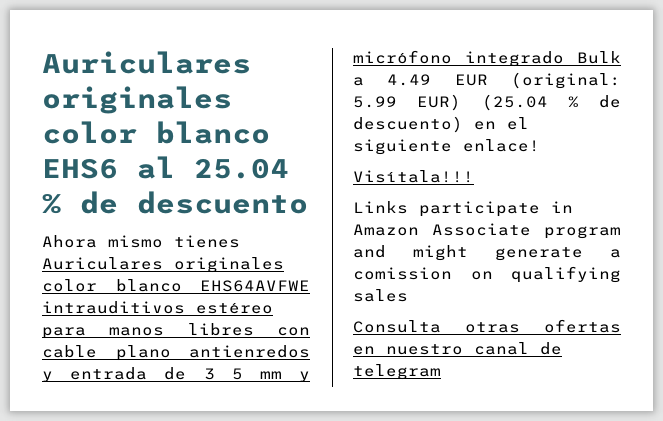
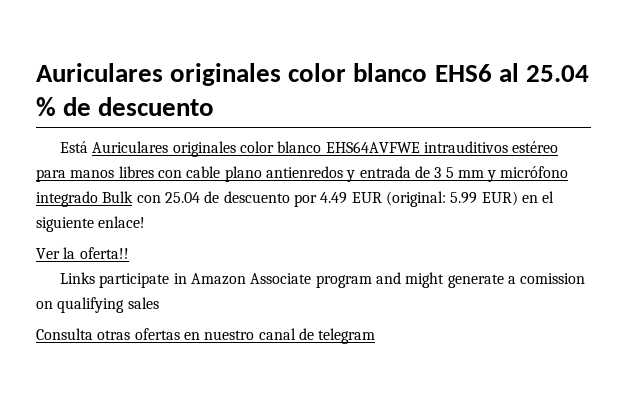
[42,235,240,248] Ahora mismo tienes -> [59,141,88,153] Está
[353,77,364,86] a -> [136,191,317,207] con 25.04 de descuento por
[481,94,621,111] [353,116,463,133] (25.04 % de descuento) -> (518, 198) none
[353,170,474,183] Visítala!!! -> [36,247,129,259] Ver la oferta!!

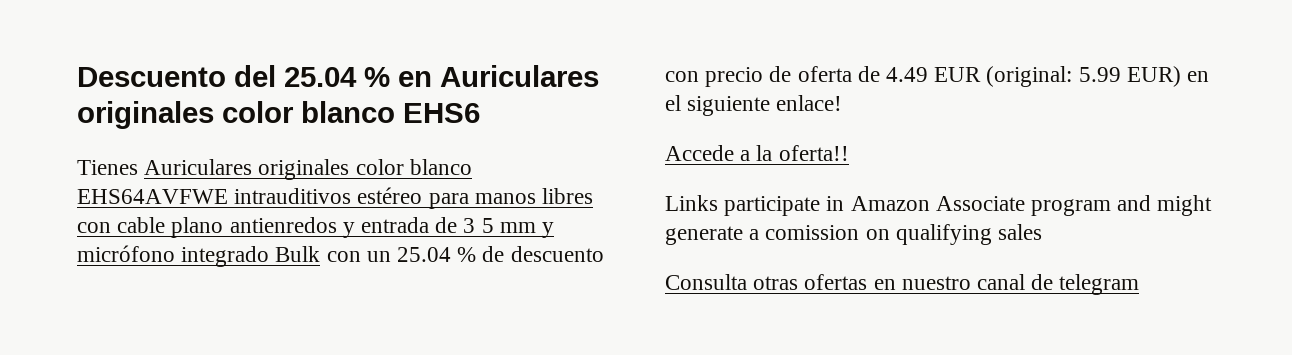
(36, 72) none -> [77,65,432,87] Descuento del 25.04 % en
[498,63,589,82] [36,97,215,116] [59,141,88,153] al 25.04 % de descuento // Está -> [77,160,138,175] // Tienes
[164,191,317,207] 25.04 de descuento por -> [366,246,604,262] [665,66,880,87] un 25.04 % de descuento con precio de oferta de
[36,248,60,259] Ver -> [665,145,751,161] Accede a

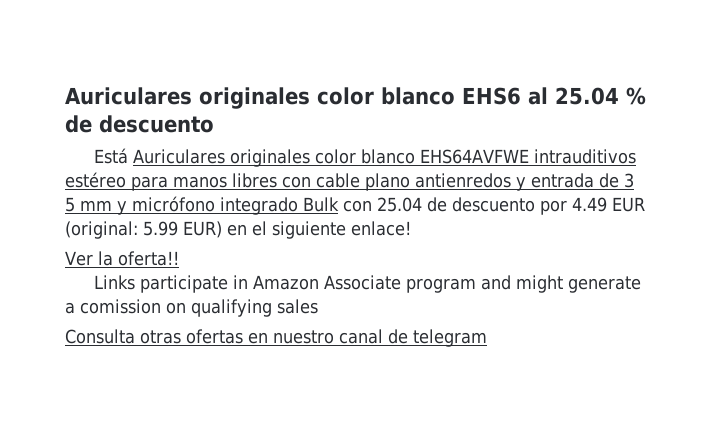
[77,65,432,87] Descuento del 25.04 % en -> (65, 96) none
[77,160,138,175] // Tienes -> [528,87,646,105] [65,115,214,133] [94,148,129,164] al 25.04 % de descuento // Está
[366,246,604,262] [665,66,880,87] un 25.04 % de descuento con precio de oferta de -> [377,197,567,215] 25.04 de descuento por
[665,145,751,161] Accede a -> [65,251,93,266] Ver

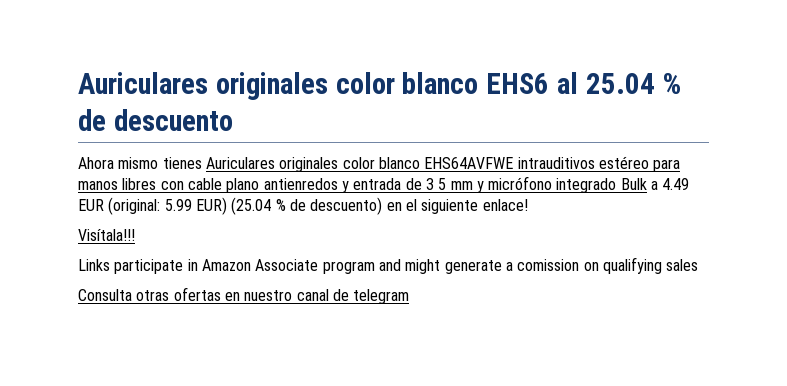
[94,148,129,164] Está -> [78,157,202,169] Ahora mismo tienes
[343,197,567,215] con 25.04 de descuento por -> [651,181,659,190] a
(222, 229) none -> [231,197,383,215] (25.04 % de descuento)
[65,251,179,266] Ver la oferta!! -> [78,229,135,241] Visítala!!!

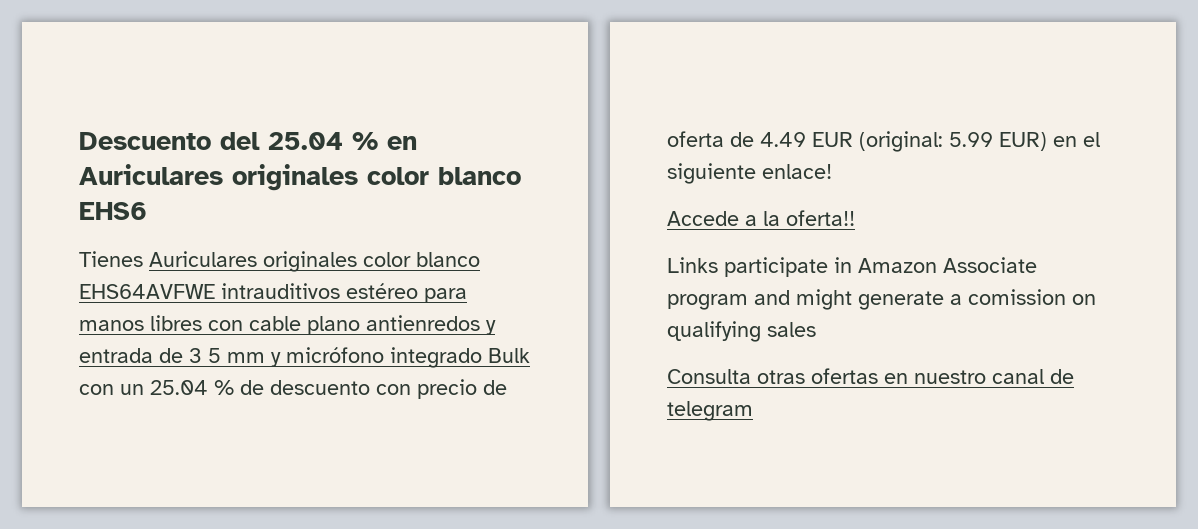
(78, 83) none -> [79,132,417,150] Descuento del 25.04 % en
[557,72,681,94] [78,109,233,131] [78,157,202,169] al 25.04 % de descuento // Ahora mismo tienes -> [79,251,143,267] // Tienes
[651,181,659,190] a -> [79,379,507,399] [667,131,754,147] con un 25.04 % de descuento con precio de oferta de
[231,197,383,215] (25.04 % de descuento) -> (1047, 141) none
[78,229,135,241] Visítala!!! -> [667,210,855,226] Accede a la oferta!!

